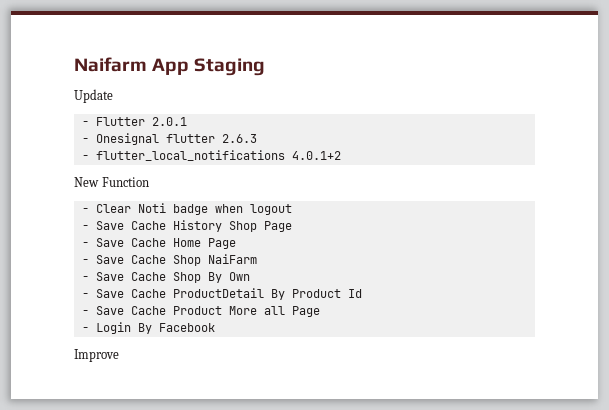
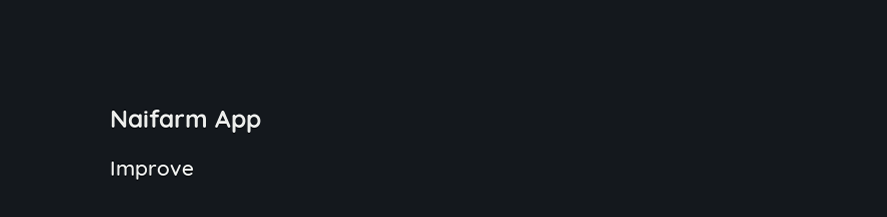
[194,58,266,76] [74,89,113,103] [81,117,187,126] [81,133,257,145] [81,150,341,161] [74,177,149,187] [81,203,292,215] [81,220,292,232] [81,238,236,249] [81,254,257,266] [81,272,250,283] [81,288,362,300] [81,306,320,317] [81,322,215,334] Staging // Update // - Flutter 2.0.1 // - Onesignal flutter 2.6.3 // - flutter_local_notifications 4.0.1+2 // New Function // - Clear Noti badge when logout // - Save Cache History Shop Page // - Save Cache Home Page // - Save Cache Shop NaiFarm // - Save Cache Shop By Own // - Save Cache ProductDetail By Product Id // - Save Cache Product More all Page // - Login By Facebook -> (261, 121) none

